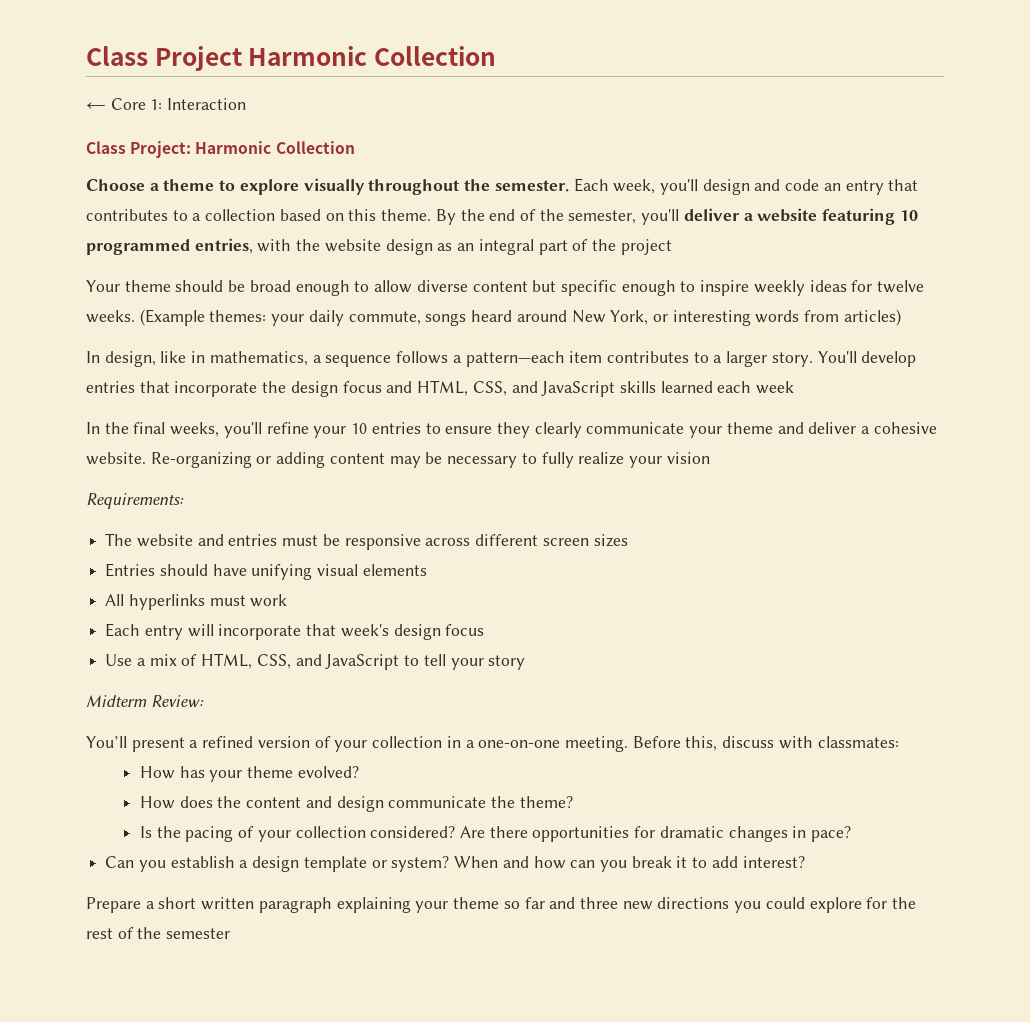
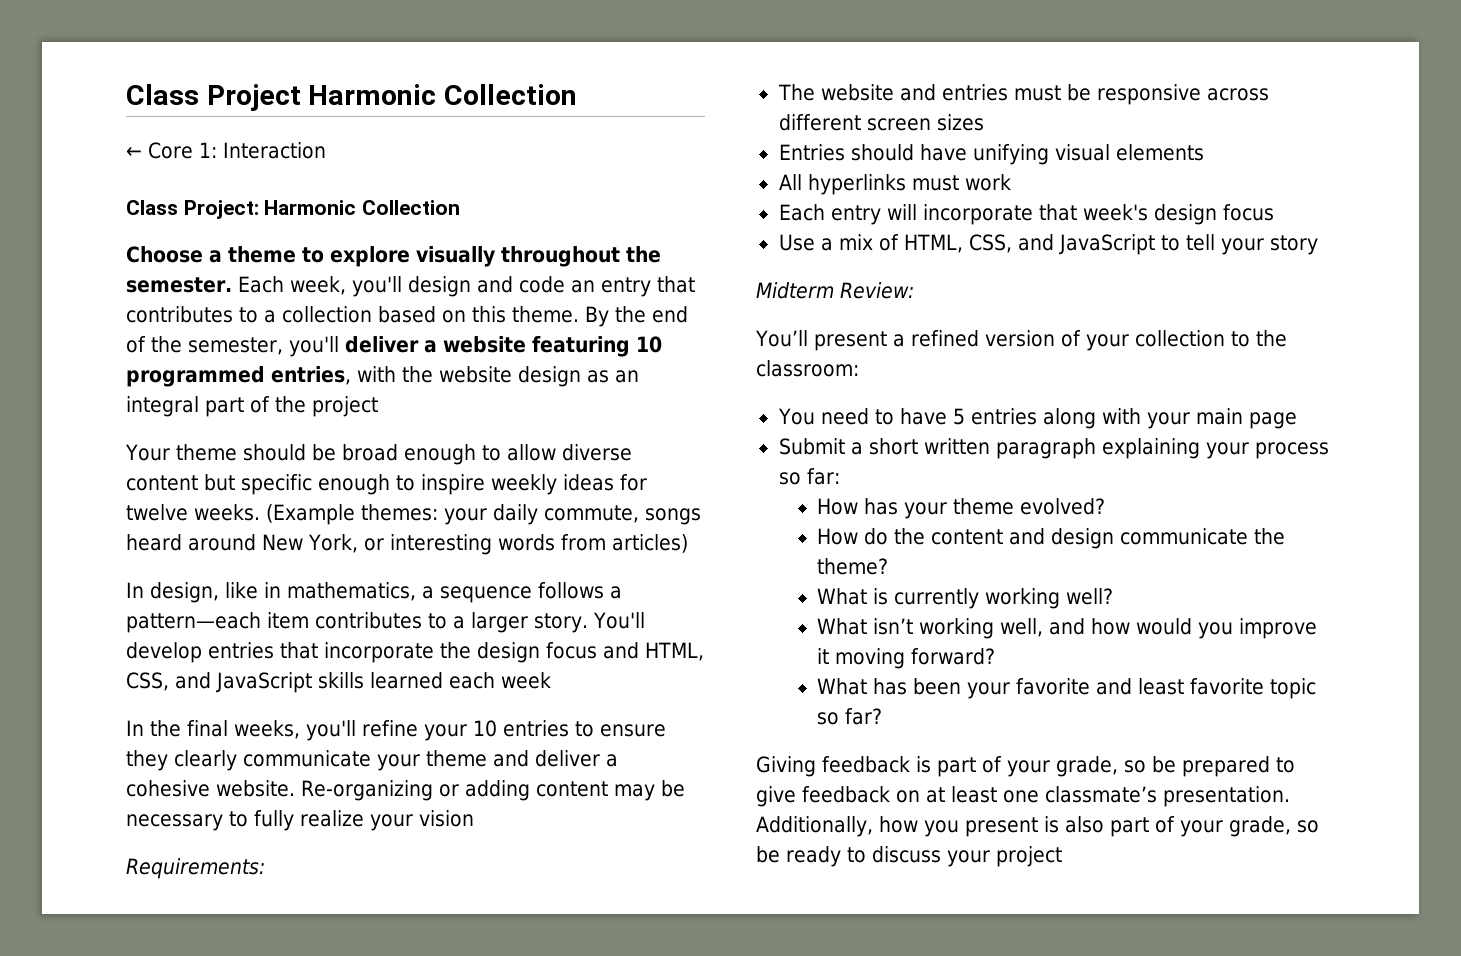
[446,736,899,752] in a one-on-one meeting. Before this, discuss with classmates: -> [1230,330,1287,347] [756,360,859,377] [777,408,1297,429] [778,438,1329,459] [778,468,840,485] to the classroom: // You need to have 5 entries along with your main page // Submit a short written paragraph explaining your process so far:
[179,796,213,808] does -> [864,528,889,545] do
[139,826,852,842] [105,856,805,872] [86,897,917,913] [86,927,231,939] Is the pacing of your collection considered? Are there opportunities for dramatic changes in pace? // Can you establish a design template or system? When and how can you break it to add interest? // Prepare a short written paragraph explaining your theme so far and three new directions you could explore for the rest of the semester -> [817,588,1114,609] [817,618,1318,639] [817,648,996,669] [817,678,1317,699] [817,708,883,725] [756,756,1295,777] [756,786,1290,807] [756,816,1319,837] [756,846,1062,867] What is currently working well? // What isn’t working well, and how would you improve it moving forward? // What has been your favorite and least favorite topic so far? // Giving feedback is part of your grade, so be prepared to give feedback on at least one classmate’s presentation. Additionally, how you present is also part of your grade, so be ready to discuss your project

